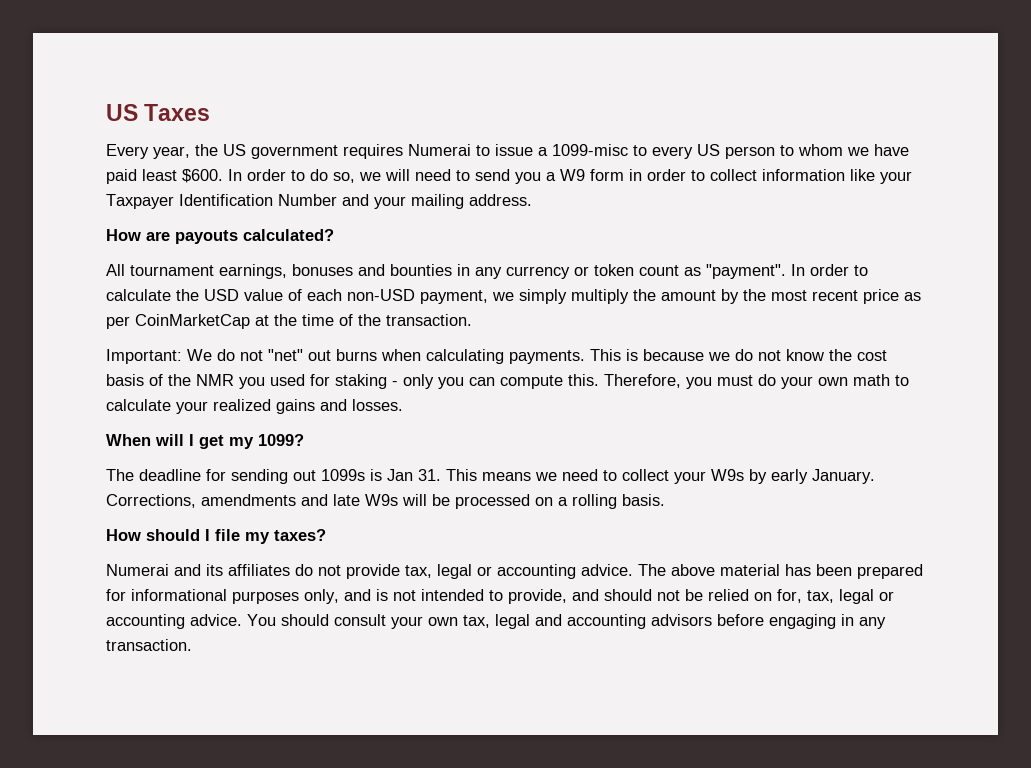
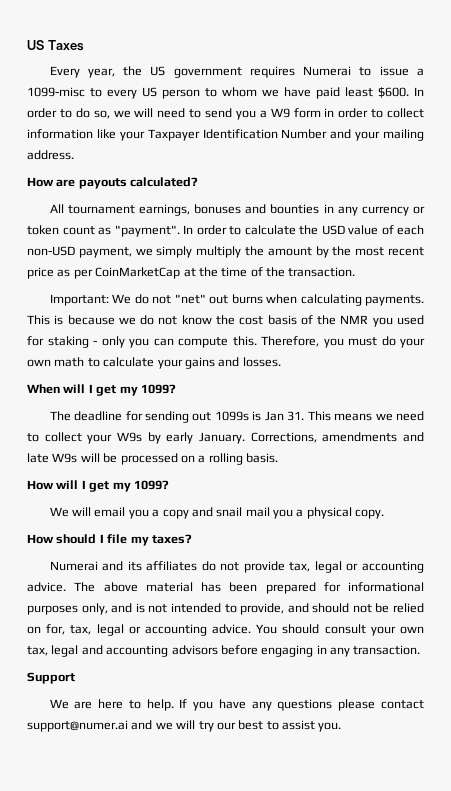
[213,399,271,411] realized -> (183, 364) none
(665, 500) none -> [27,480,169,492] [49,507,385,519] // How will I get my 1099? // We will email you a copy and snail mail you a physical copy.
(192, 645) none -> [27,672,75,684] [49,699,424,711] [27,720,342,732] // Support // We are here to help. If you have any questions please contact support@numer.ai and we will try our best to assist you.

